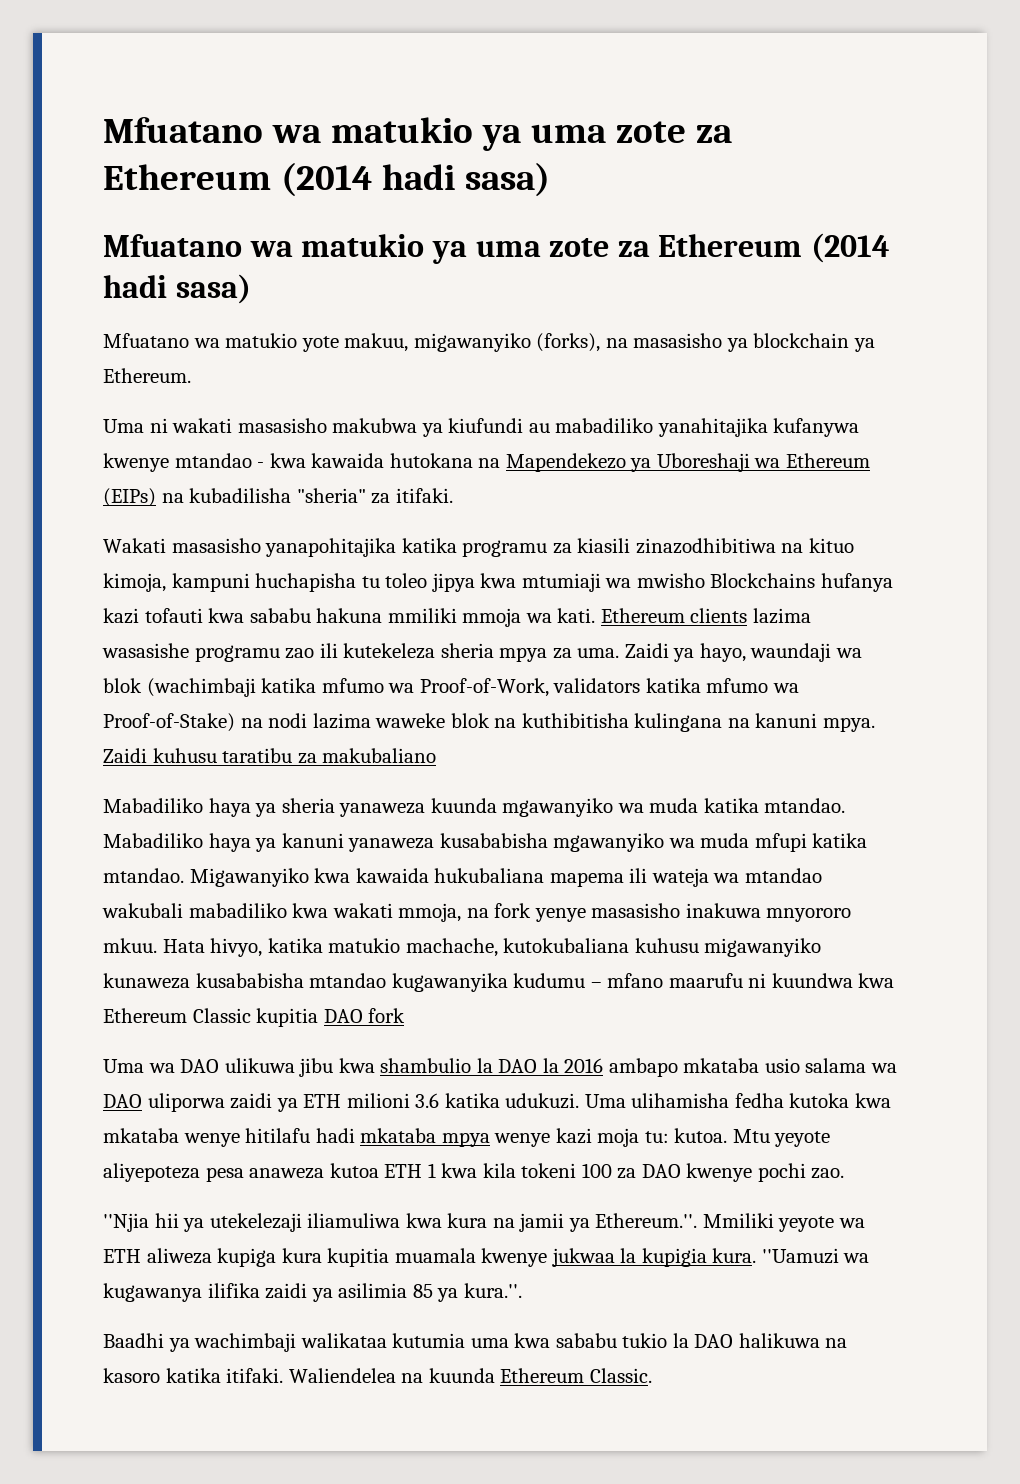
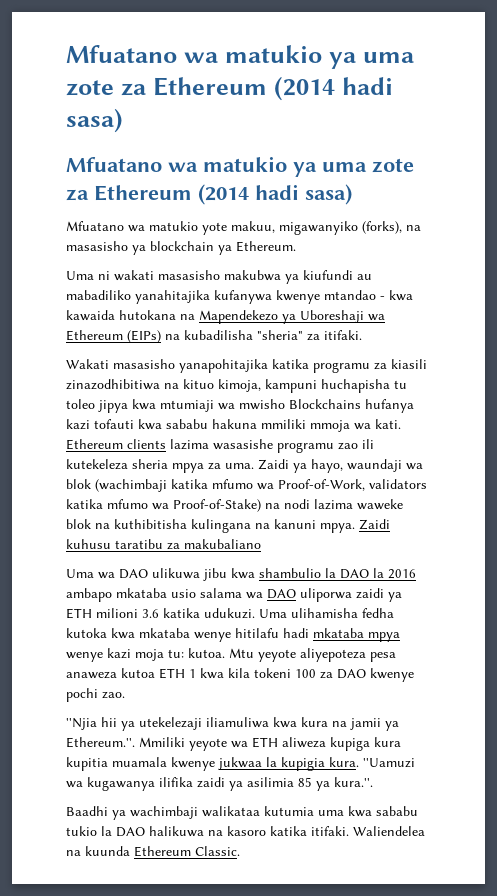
[103,798,846,817] [103,833,868,852] [103,868,822,887] [102,903,852,922] [103,938,822,957] [103,973,895,992] [103,1008,406,1027] // Mabadiliko haya ya sheria yanaweza kuunda mgawanyiko wa muda katika mtandao. Mabadiliko haya ya kanuni yanaweza kusababisha mgawanyiko wa muda mfupi katika mtandao. Migawanyiko kwa kawaida hukubaliana mapema ili wateja wa mtandao wakubali mabadiliko kwa wakati mmoja, na fork yenye masasisho inakuwa mnyororo mkuu. Hata hivyo, katika matukio machache, kutokubaliana kuhusu migawanyiko kunaweza kusababisha mtandao kugawanyika kudumu – mfano maarufu ni kuundwa kwa Ethereum Classic kupitia DAO fork -> (261, 544) none

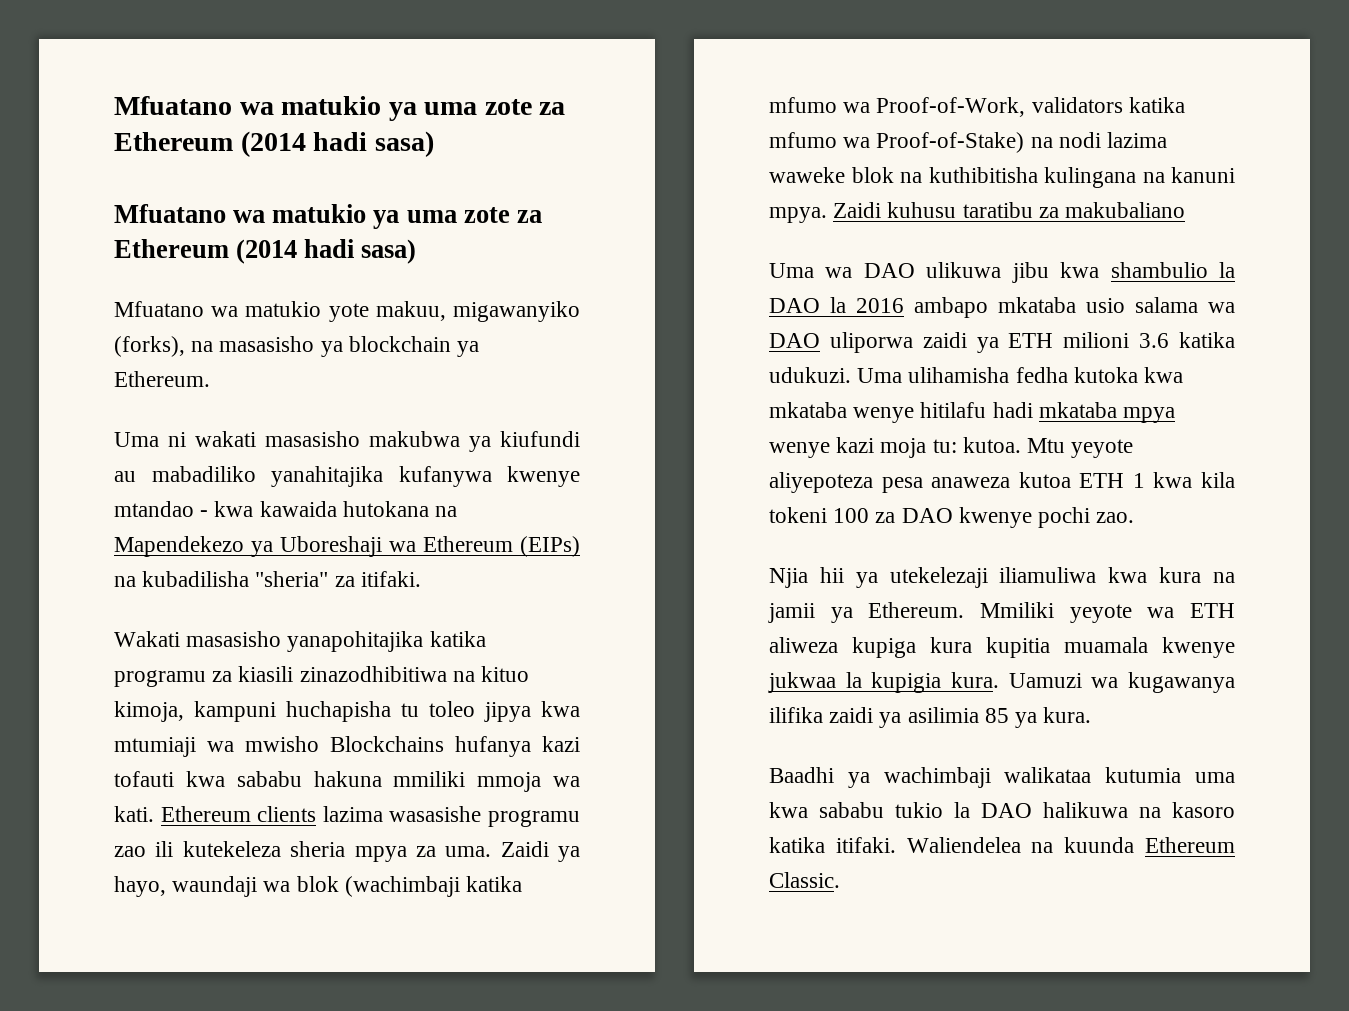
[66,718,97,730] ''Njia -> [769,568,808,588] Njia
[66,737,135,748] Ethereum.''. -> [868,602,965,618] Ethereum.
[363,758,415,768] ''Uamuzi -> [1008,673,1082,688] Uamuzi
[334,777,373,787] kura.''. -> [1043,707,1092,723] kura.

